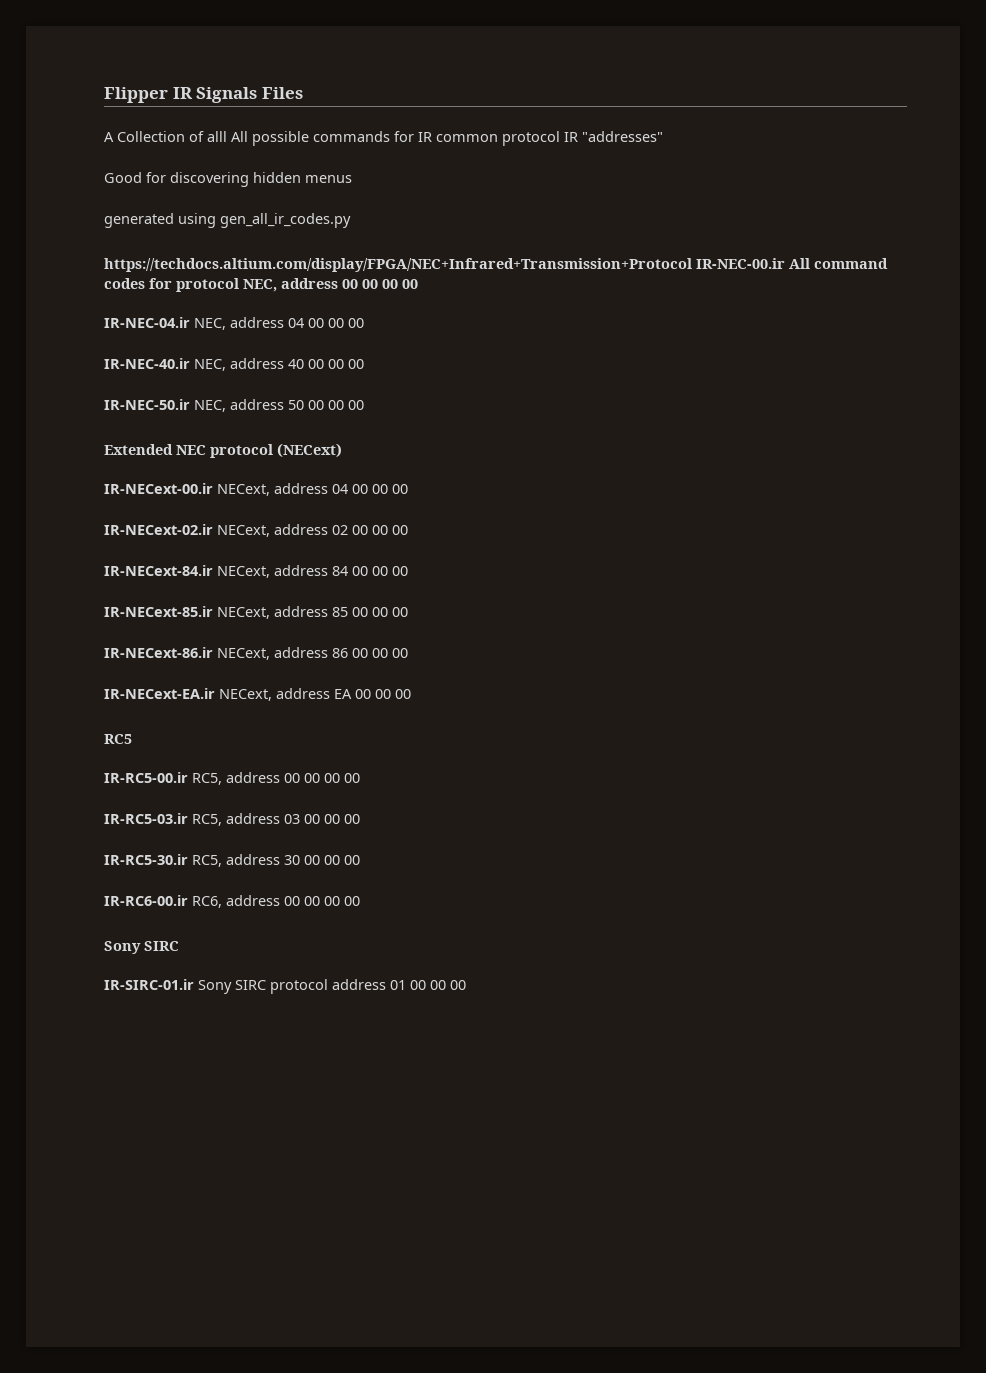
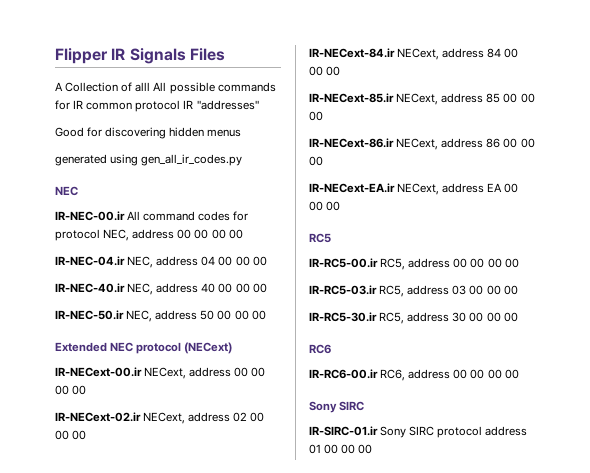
[104,258,692,272] https://techdocs.altium.com/display/FPGA/NEC+Infrared+Transmission+Protocol -> [55,186,78,196] NEC //
[332,484,348,494] 04 -> [234,367,249,377] 00
(360, 860) none -> [309,344,331,354] // RC6

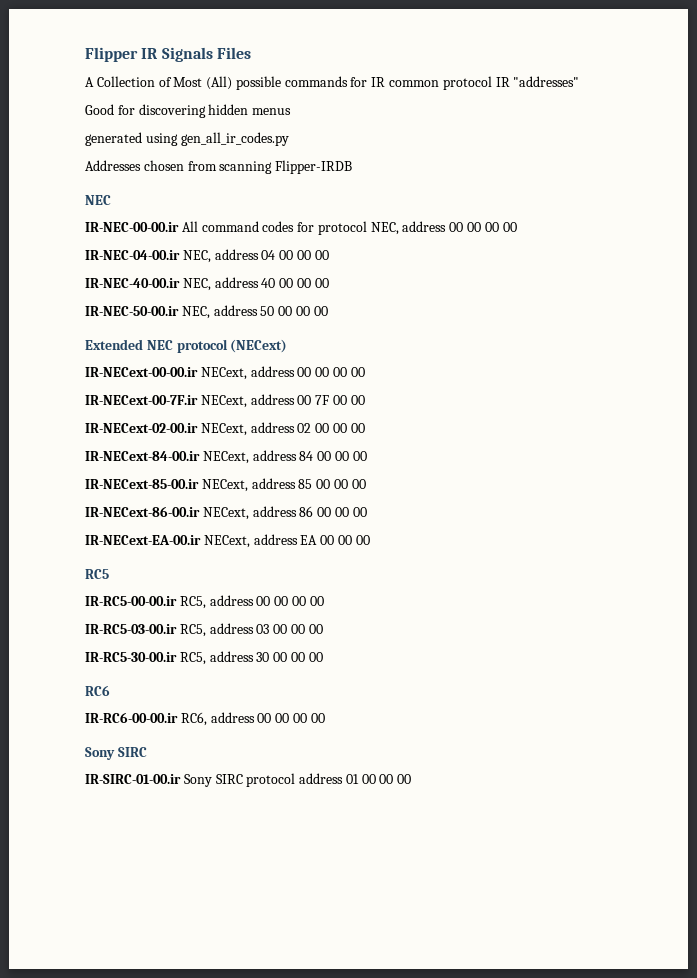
[135,82,167,92] alll All -> [173,76,233,90] Most (All)
(243, 160) none -> [85,160,353,174] // Addresses chosen from scanning Flipper-IRDB
[55,211,125,221] IR-NEC-00.ir -> [85,222,179,232] IR-NEC-00-00.ir
[55,256,125,266] IR-NEC-04.ir -> [85,250,180,260] IR-NEC-04-00.ir
[55,283,125,293] IR-NEC-40.ir -> [85,278,180,288] IR-NEC-40-00.ir
[55,310,124,320] IR-NEC-50.ir -> [85,306,179,316] IR-NEC-50-00.ir
[55,367,142,377] IR-NECext-00.ir -> [85,367,198,377] IR-NECext-00-00.ir
[55,412,141,422] IR-NECext-02.ir -> [85,394,365,408] [85,423,198,433] IR-NECext-00-7F.ir NECext, address 00 7F 00 00 // IR-NECext-02-00.ir
[309,48,395,58] IR-NECext-84.ir -> [85,451,200,461] IR-NECext-84-00.ir
[309,93,394,103] IR-NECext-85.ir -> [85,479,199,489] IR-NECext-85-00.ir
[309,138,394,148] IR-NECext-86.ir -> [85,506,200,517] IR-NECext-86-00.ir
[309,183,395,193] IR-NECext-EA.ir -> [85,535,201,545] IR-NECext-EA-00.ir
[309,258,378,268] IR-RC5-00.ir -> [85,596,177,606] IR-RC5-00-00.ir
[309,285,377,295] IR-RC5-03.ir -> [85,624,177,634] IR-RC5-03-00.ir
[309,312,377,322] IR-RC5-30.ir -> [85,652,177,662] IR-RC5-30-00.ir
[309,369,378,379] IR-RC6-00.ir -> [85,712,178,723] IR-RC6-00-00.ir
[309,426,378,436] IR-SIRC-01.ir -> [85,774,181,784] IR-SIRC-01-00.ir

